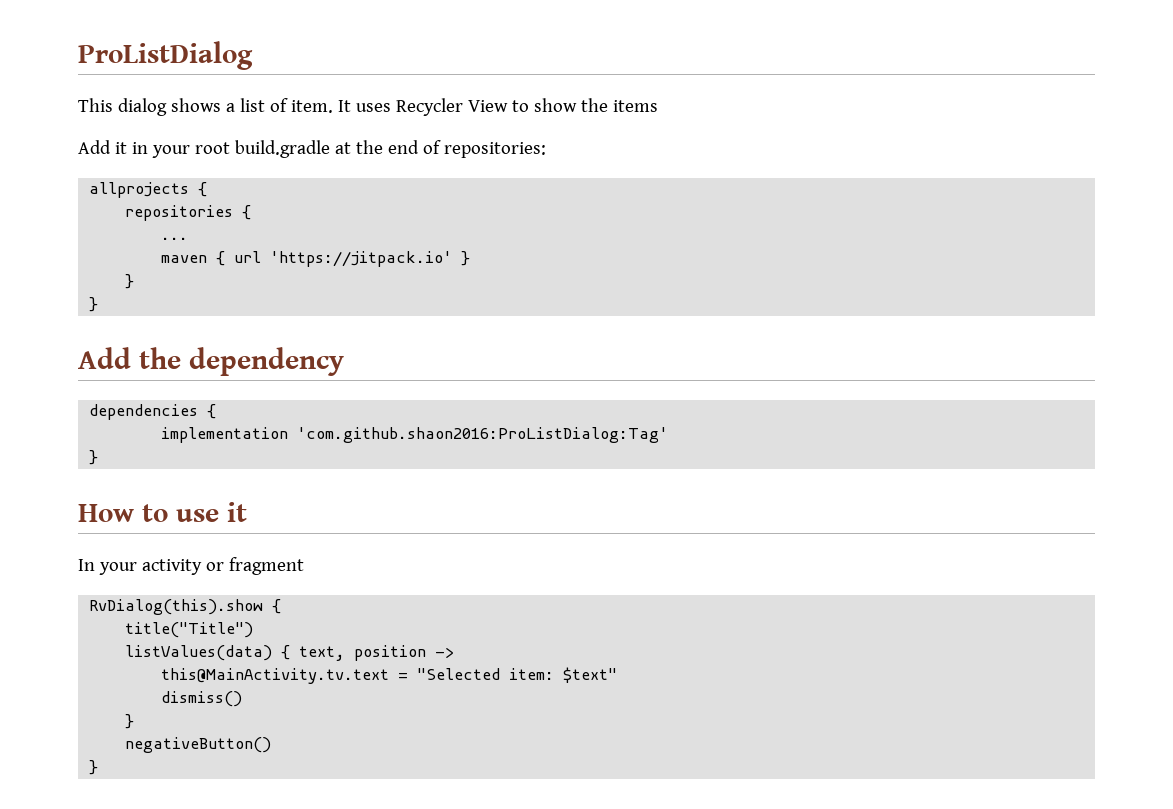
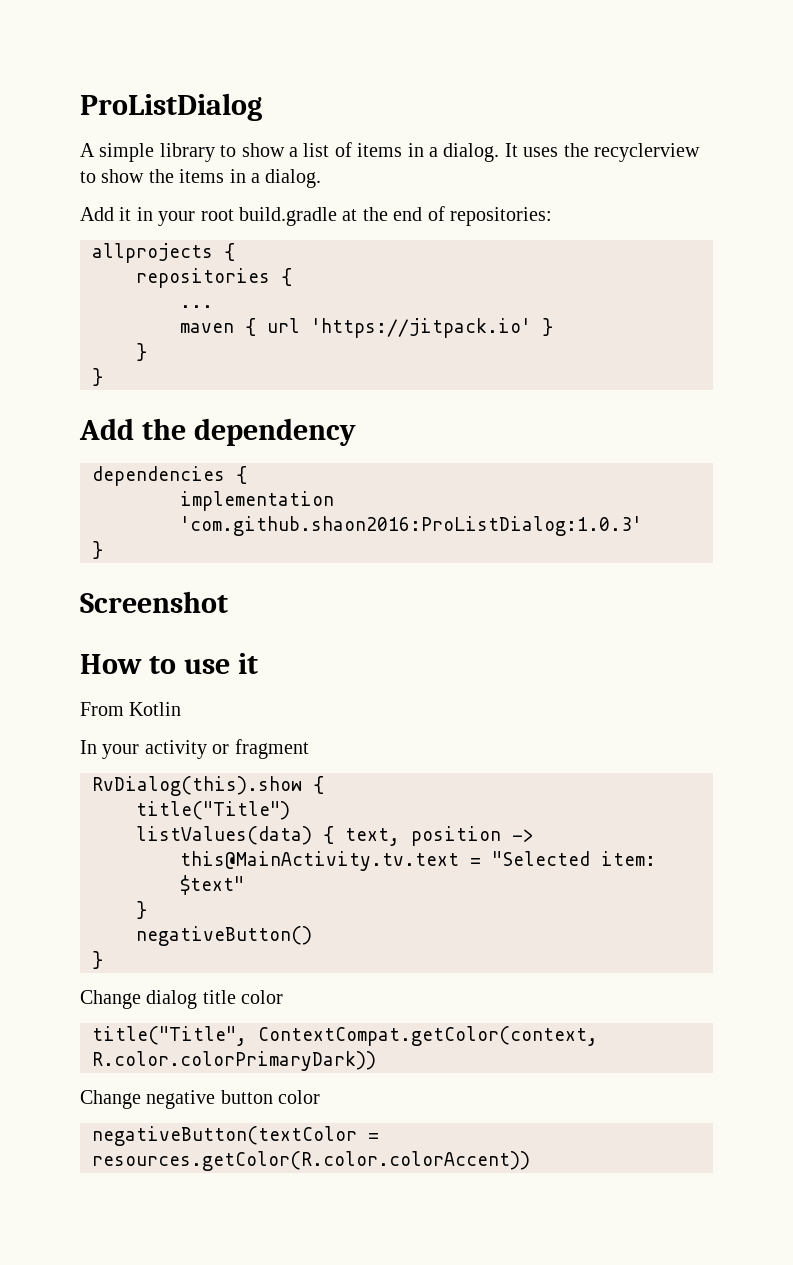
[78,98,508,116] This dialog shows a list of item. It uses Recycler View -> [80,142,700,162] A simple library to show a list of items in a dialog. It uses the recyclerview
(658, 106) none -> [229,169,322,188] in a dialog.
[297,427,669,443] [89,450,99,465] 'com.github.shaon2016:ProListDialog:Tag' // } -> [180,516,642,536] [92,541,103,559] [80,591,228,613] 'com.github.shaon2016:ProListDialog:1.0.3' // } // Screenshot
(247, 512) none -> [80,702,182,716] // From Kotlin
[161,691,243,707] // dismiss() -> (244, 885) none
(99, 767) none -> [80,990,284,1009] [92,1026,598,1046] [92,1051,376,1071] [80,1090,321,1109] [92,1126,379,1146] [92,1151,530,1171] // Change dialog title color // title("Title", ContextCompat.getColor(context, R.color.colorPrimaryDark)) // Change negative button color // negativeButton(textColor = resources.getColor(R.color.colorAccent))

